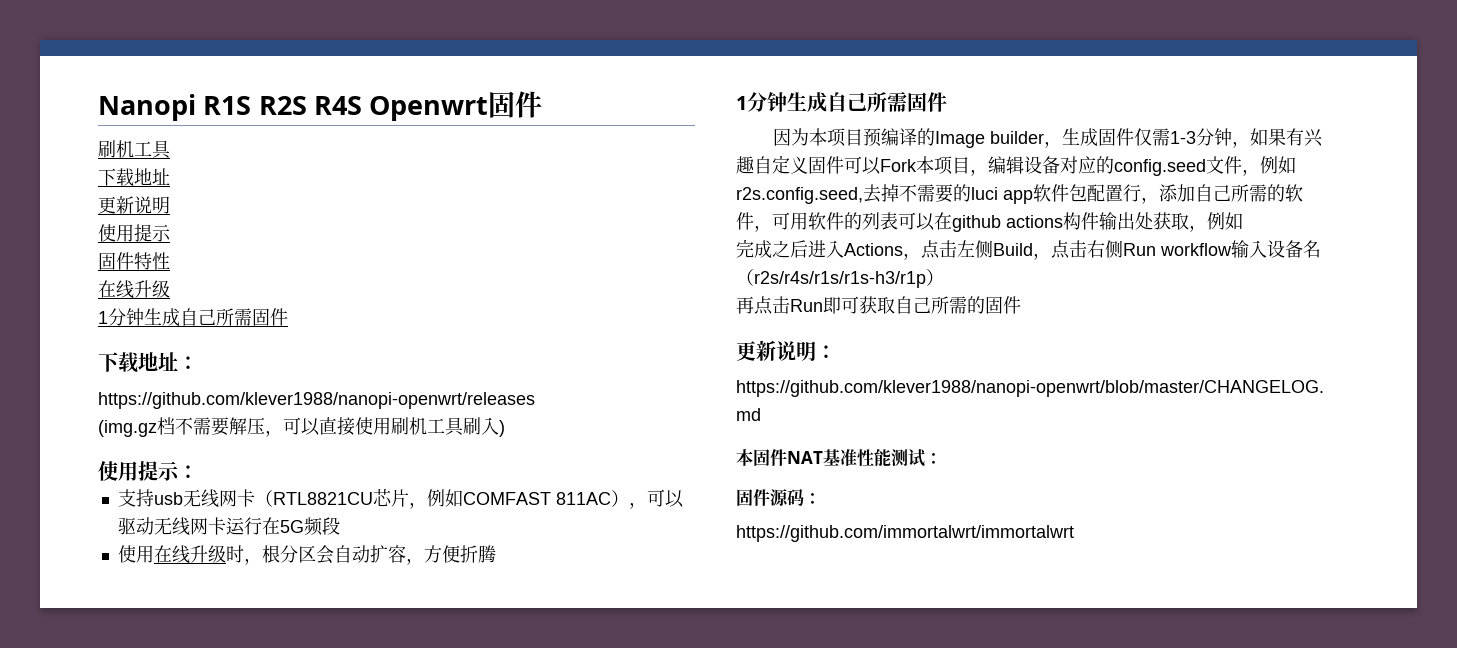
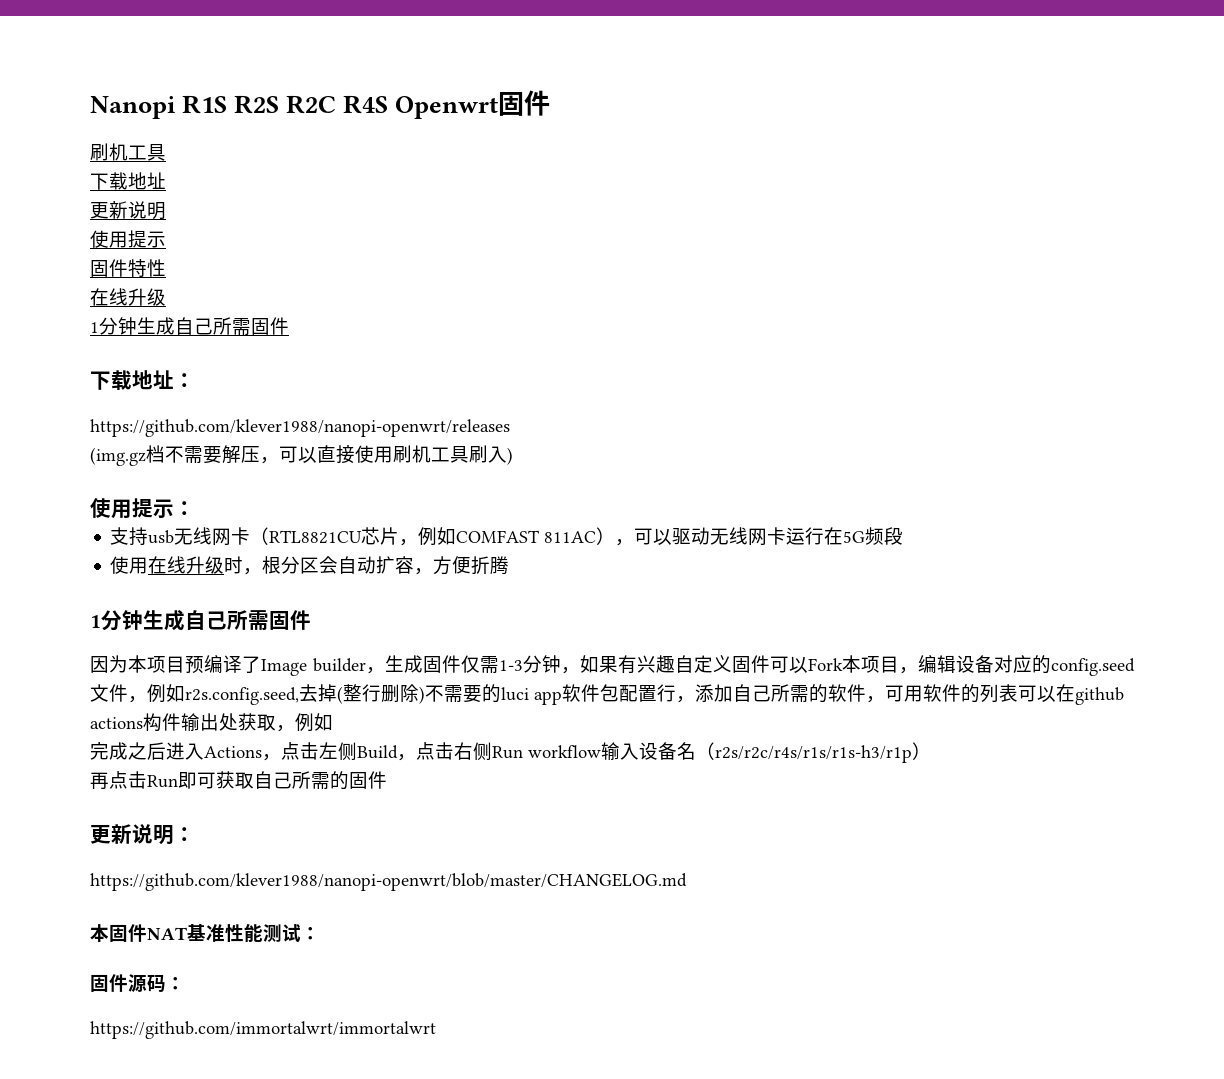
(307, 105) none -> [286,95,337,114] R2C
[916,128,935,146] 的 -> [242,656,261,673] 了
(899, 193) none -> [337,684,425,704] (整行删除)
[754,271,926,288] r2s/r4s/r1s/r1s-h3/r1p -> [715,745,912,763] r2s/r2c/r4s/r1s/r1s-h3/r1p

